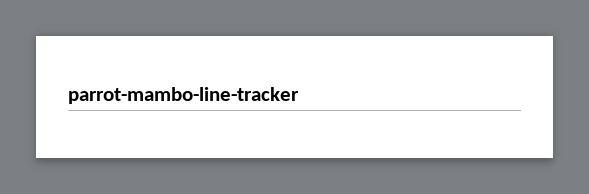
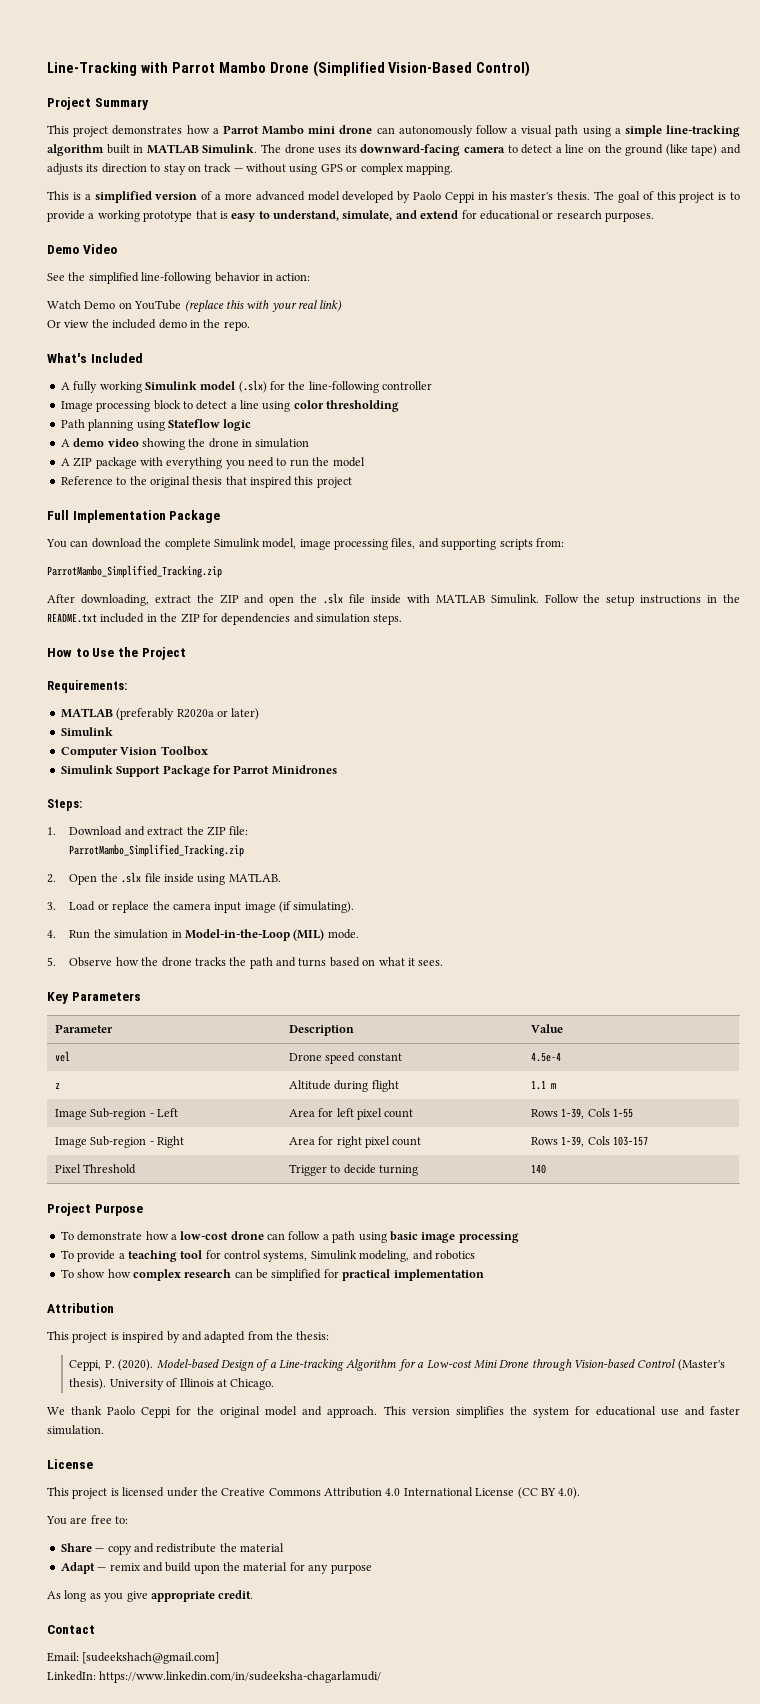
[68,87,299,104] parrot-mambo-line-tracker -> [47,61,531,77] [47,97,149,110] [47,125,740,137] [47,144,742,156] [47,163,453,175] [47,191,741,203] [47,210,654,222] [47,244,117,254] [47,272,311,284] [47,300,343,313] [47,319,250,331] [47,353,143,363] [60,380,433,393] [60,400,400,412] [60,419,252,431] [60,438,310,450] [60,457,365,469] [60,476,352,488] [47,510,221,523] [46,538,564,550] [47,565,222,578] [47,593,741,606] [47,613,403,625] [47,647,186,660] [47,680,127,693] [60,708,260,720] [60,727,113,736] [60,746,208,758] [60,765,337,777] [47,799,82,811] [47,826,249,836] [69,844,245,857] [47,872,281,885] [47,901,355,913] [47,929,359,941] [47,957,444,969] [47,992,141,1004] [54,1024,113,1033] [288,1025,354,1036] [530,1024,563,1033] [54,1051,70,1062] [288,1052,402,1064] [530,1052,561,1062] [54,1083,60,1089] [288,1080,399,1092] [530,1080,556,1090] [54,1108,179,1120] [288,1108,414,1120] [530,1108,634,1119] [54,1136,185,1148] [288,1136,422,1148] [530,1136,649,1147] [54,1164,137,1174] [288,1164,419,1176] [530,1164,546,1174] [47,1203,143,1216] [60,1231,519,1243] [60,1250,475,1262] [60,1269,484,1281] [47,1303,114,1313] [47,1331,330,1343] [69,1359,725,1371] [69,1378,275,1390] [47,1406,740,1418] [47,1425,104,1435] [47,1459,93,1469] [47,1487,581,1499] [46,1515,129,1525] [60,1543,284,1555] [60,1562,372,1574] [47,1590,254,1602] [47,1625,95,1634] [47,1652,220,1664] [47,1671,382,1683] Line-Tracking with Parrot Mambo Drone (Simplified Vision-Based Control) // Project Summary // This project demonstrates how a Parrot Mambo mini drone can autonomously follow a visual path using a simple line-tracking algorithm built in MATLAB Simulink. The drone uses its downward-facing camera to detect a line on the ground (like tape) and adjusts its direction to stay on track — without using GPS or complex mapping. // This is a simplified version of a more advanced model developed by Paolo Ceppi in his master's thesis. The goal of this project is to provide a working prototype that is easy to understand, simulate, and extend for educational or research purposes. // Demo Video // See the simplified line-following behavior in action: // Watch Demo on YouTube (replace this with your real link) // Or view the included demo in the repo. // What's Included // A fully working Simulink model (.slx) for the line-following controller // Image processing block to detect a line using color thresholding // Path planning using Stateflow logic // A demo video showing the drone in simulation // A ZIP package with everything you need to run the model // Reference to the original thesis that inspired this project // Full Implementation Package // You can download the complete Simulink model, image processing files, and supporting scripts from: // ParrotMambo_Simplified_Tracking.zip // After downloading, extract the ZIP and open the .slx file inside with MATLAB Simulink. Follow the setup instructions in the README.txt included in the ZIP for dependencies and simulation steps. // How to Use the Project // Requirements: // MATLAB (preferably R2020a or later) // Simulink // Computer Vision Toolbox // Simulink Support Package for Parrot Minidrones // Steps: // 1. Download and extract the ZIP file: // ParrotMambo_Simplified_Tracking.zip // 2. Open the .slx file inside using MATLAB. // 3. Load or replace the camera input image (if simulating). // 4. Run the simulation in Model-in-the-Loop (MIL) mode. // 5. Observe how the drone tracks the path and turns based on what it sees. // Key Parameters // Parameter | Description | Value // vel | Drone speed constant | 4.5e-4 // z | Altitude during flight | 1.1 m // Image Sub-region - Left | Area for left pixel count | Rows 1–39, Cols 1–55 // Image Sub-region - Right | Area for right pixel count | Rows 1–39, Cols 103–157 // Pixel Threshold | Trigger to decide turning | 140 // Project Purpose // To demonstrate how a low-cost drone can follow a path using basic image processing // To provide a teaching tool for control systems, Simulink modeling, and robotics // To show how complex research can be simplified for practical implementation // Attribution // This project is inspired by and adapted from the thesis: // Ceppi, P. (2020). Model-based Design of a Line-tracking Algorithm for a Low-cost Mini Drone through Vision-based Control (Master's thesis). University of Illinois at Chicago. // We thank Paolo Ceppi for the original model and approach. This version simplifies the system for educational use and faster simulation. // License // This project is licensed under the Creative Commons Attribution 4.0 International License (CC BY 4.0). // You are free to: // Share — copy and redistribute the material // Adapt — remix and build upon the material for any purpose // As long as you give appropriate credit. // Contact // Email: [sudeekshach@gmail.com] // LinkedIn: https://www.linkedin.com/in/sudeeksha-chagarlamudi/

